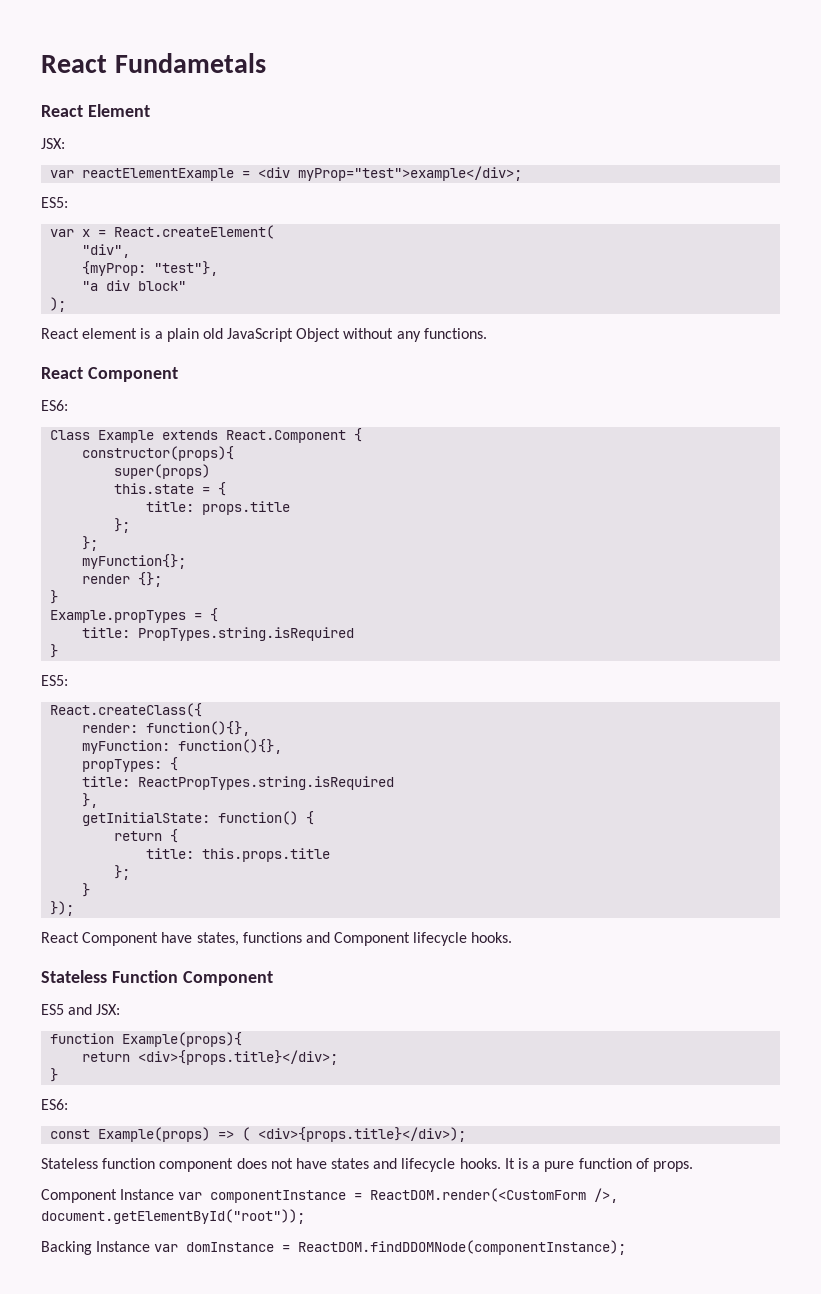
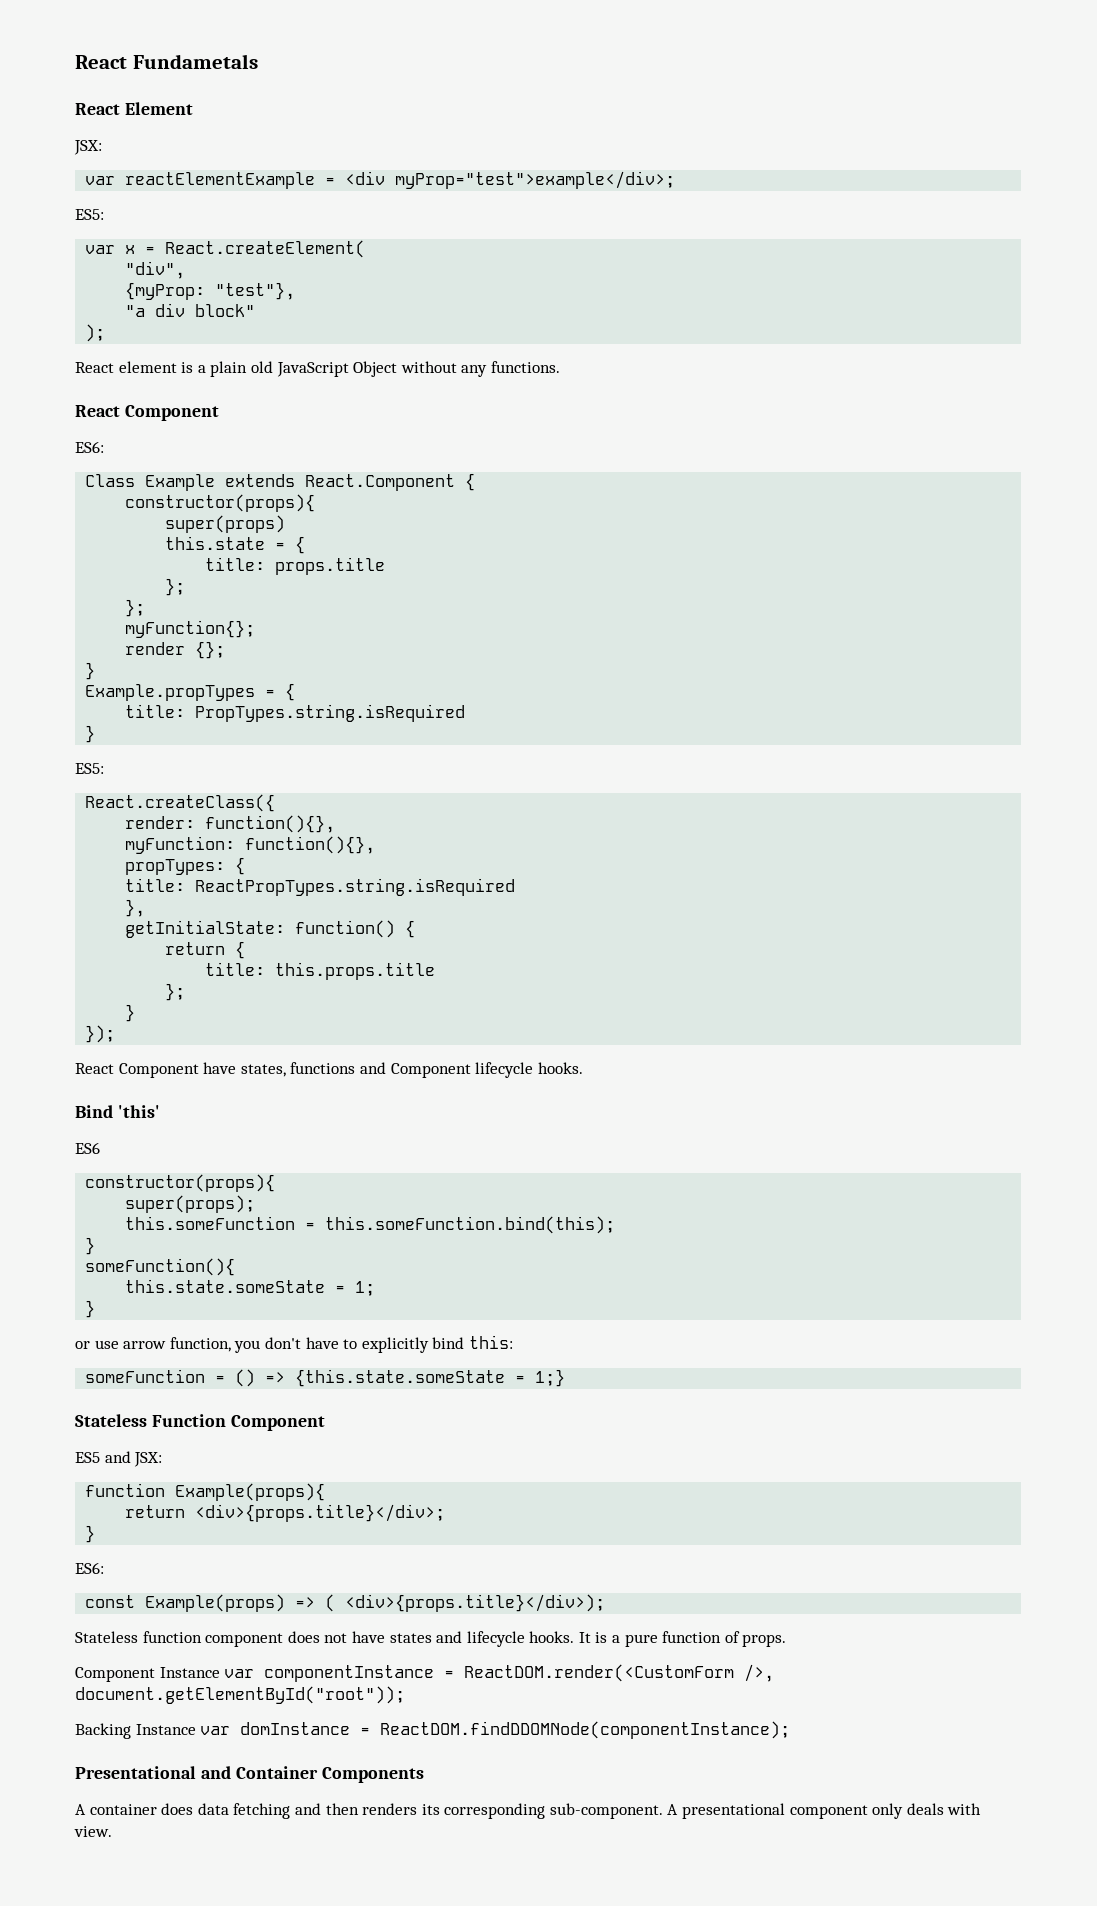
(513, 937) none -> [75,1105,160,1118] [75,1142,100,1154] [85,1174,276,1192] [125,1195,256,1213] [125,1216,616,1234] [85,1237,96,1255] [85,1258,236,1276] [125,1279,376,1296] [85,1300,96,1318] [75,1335,513,1353] [85,1369,566,1387] // Bind 'this' // ES6 // constructor(props){ // super(props); // this.someFunction = this.someFunction.bind(this); // } // someFunction(){ // this.state.someState = 1; // } // or use arrow function, you don't have to explicitly bind this: // someFunction = () => {this.state.someState = 1;}
(627, 1247) none -> [75,1766,424,1783] [75,1803,982,1819] [74,1826,112,1837] // Presentational and Container Components // A container does data fetching and then renders its corresponding sub-component. A presentational component only deals with view.

